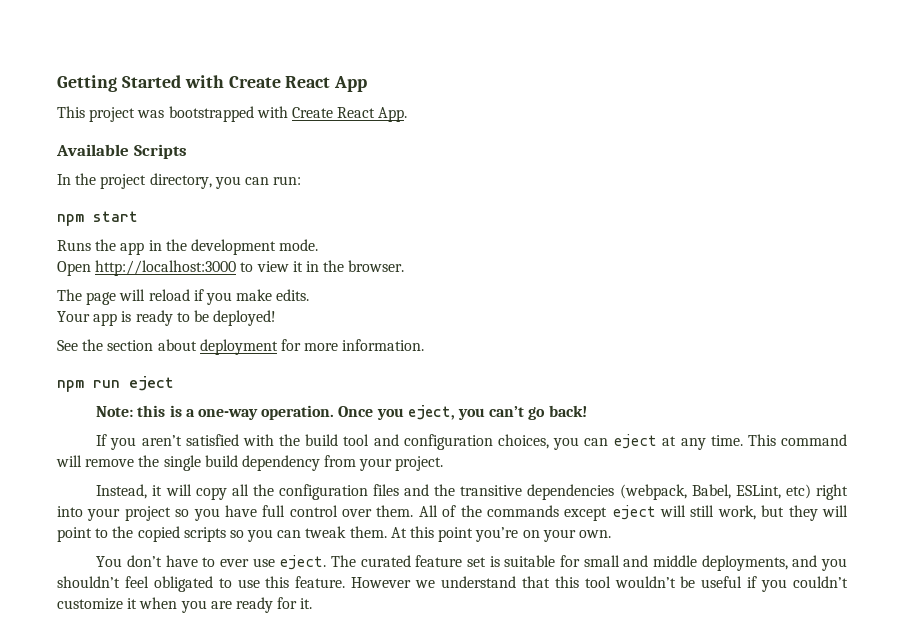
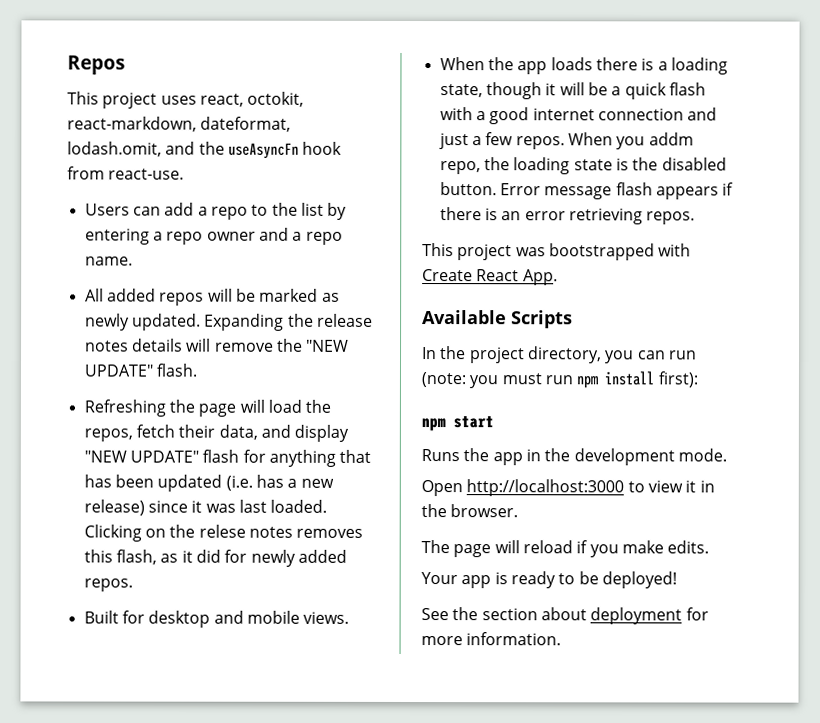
[57,75,368,92] Getting Started with Create React App -> [67,55,125,75] [67,91,305,109] [67,116,292,132] [67,141,343,159] [67,166,185,180] [84,202,348,220] [84,227,343,245] [84,256,133,266] [84,288,340,306] [84,313,373,331] [84,338,350,352] [83,363,197,377] [83,399,332,417] [83,424,350,442] [83,449,372,467] [83,474,334,492] [83,499,328,516] [83,524,364,542] [83,549,347,567] [83,578,133,592] [83,610,350,628] [439,57,728,75] [439,82,706,100] [439,107,718,125] [438,132,694,150] [439,157,727,175] [439,182,735,200] [439,207,696,225] Repos // This project uses react, octokit, react-markdown, dateformat, lodash.omit, and the useAsyncFn hook from react-use. // Users can add a repo to the list by entering a repo owner and a repo name. // All added repos will be marked as newly updated. Expanding the release notes details will remove the "NEW UPDATE" flash. // Refreshing the page will load the repos, fetch their data, and display "NEW UPDATE" flash for anything that has been updated (i.e. has a new release) since it was last loaded. Clicking on the relese notes removes this flash, as it did for newly added repos. // Built for desktop and mobile views. // When the app loads there is a loading state, though it will be a quick flash with a good internet connection and just a few repos. When you addm repo, the loading state is the disabled button. Error message flash appears if there is an error retrieving repos.
[273,176,302,185] run: -> [668,350,697,360] [421,371,698,389] run (note: you must run npm install first):
[57,376,174,392] [96,405,587,420] [96,434,847,450] [56,455,444,471] [96,484,849,500] [57,505,849,521] [57,526,611,542] [96,555,847,571] [57,576,849,592] [57,597,313,613] // npm run eject // Note: this is a one-way operation. Once you eject, you can’t go back! // If you aren’t satisfied with the build tool and configuration choices, you can eject at any time. This command will remove the single build dependency from your project. // Instead, it will copy all the configuration files and the transitive dependencies (webpack, Babel, ESLint, etc) right into your project so you have full control over them. All of the commands except eject will still work, but they will point to the copied scripts so you can tweak them. At this point you’re on your own. // You don’t have to ever use eject. The curated feature set is suitable for small and middle deployments, and you shouldn’t feel obligated to use this feature. However we understand that this tool wouldn’t be useful if you couldn’t customize it when you are ready for it. -> (562, 639) none

